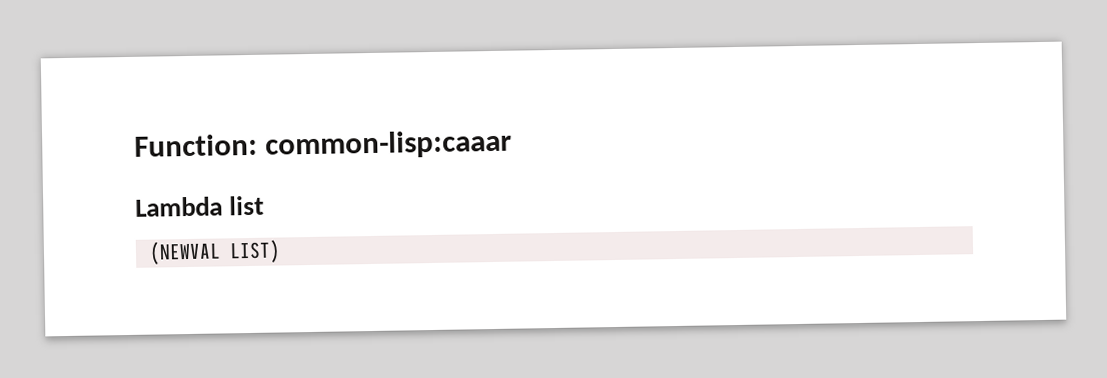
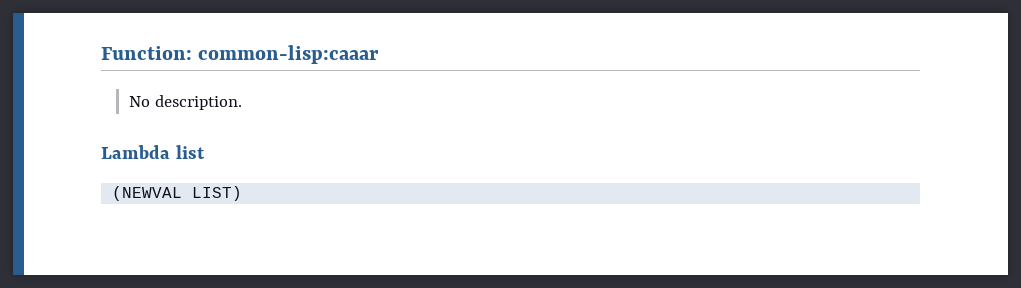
(513, 144) none -> [128,95,242,110] // No description.

